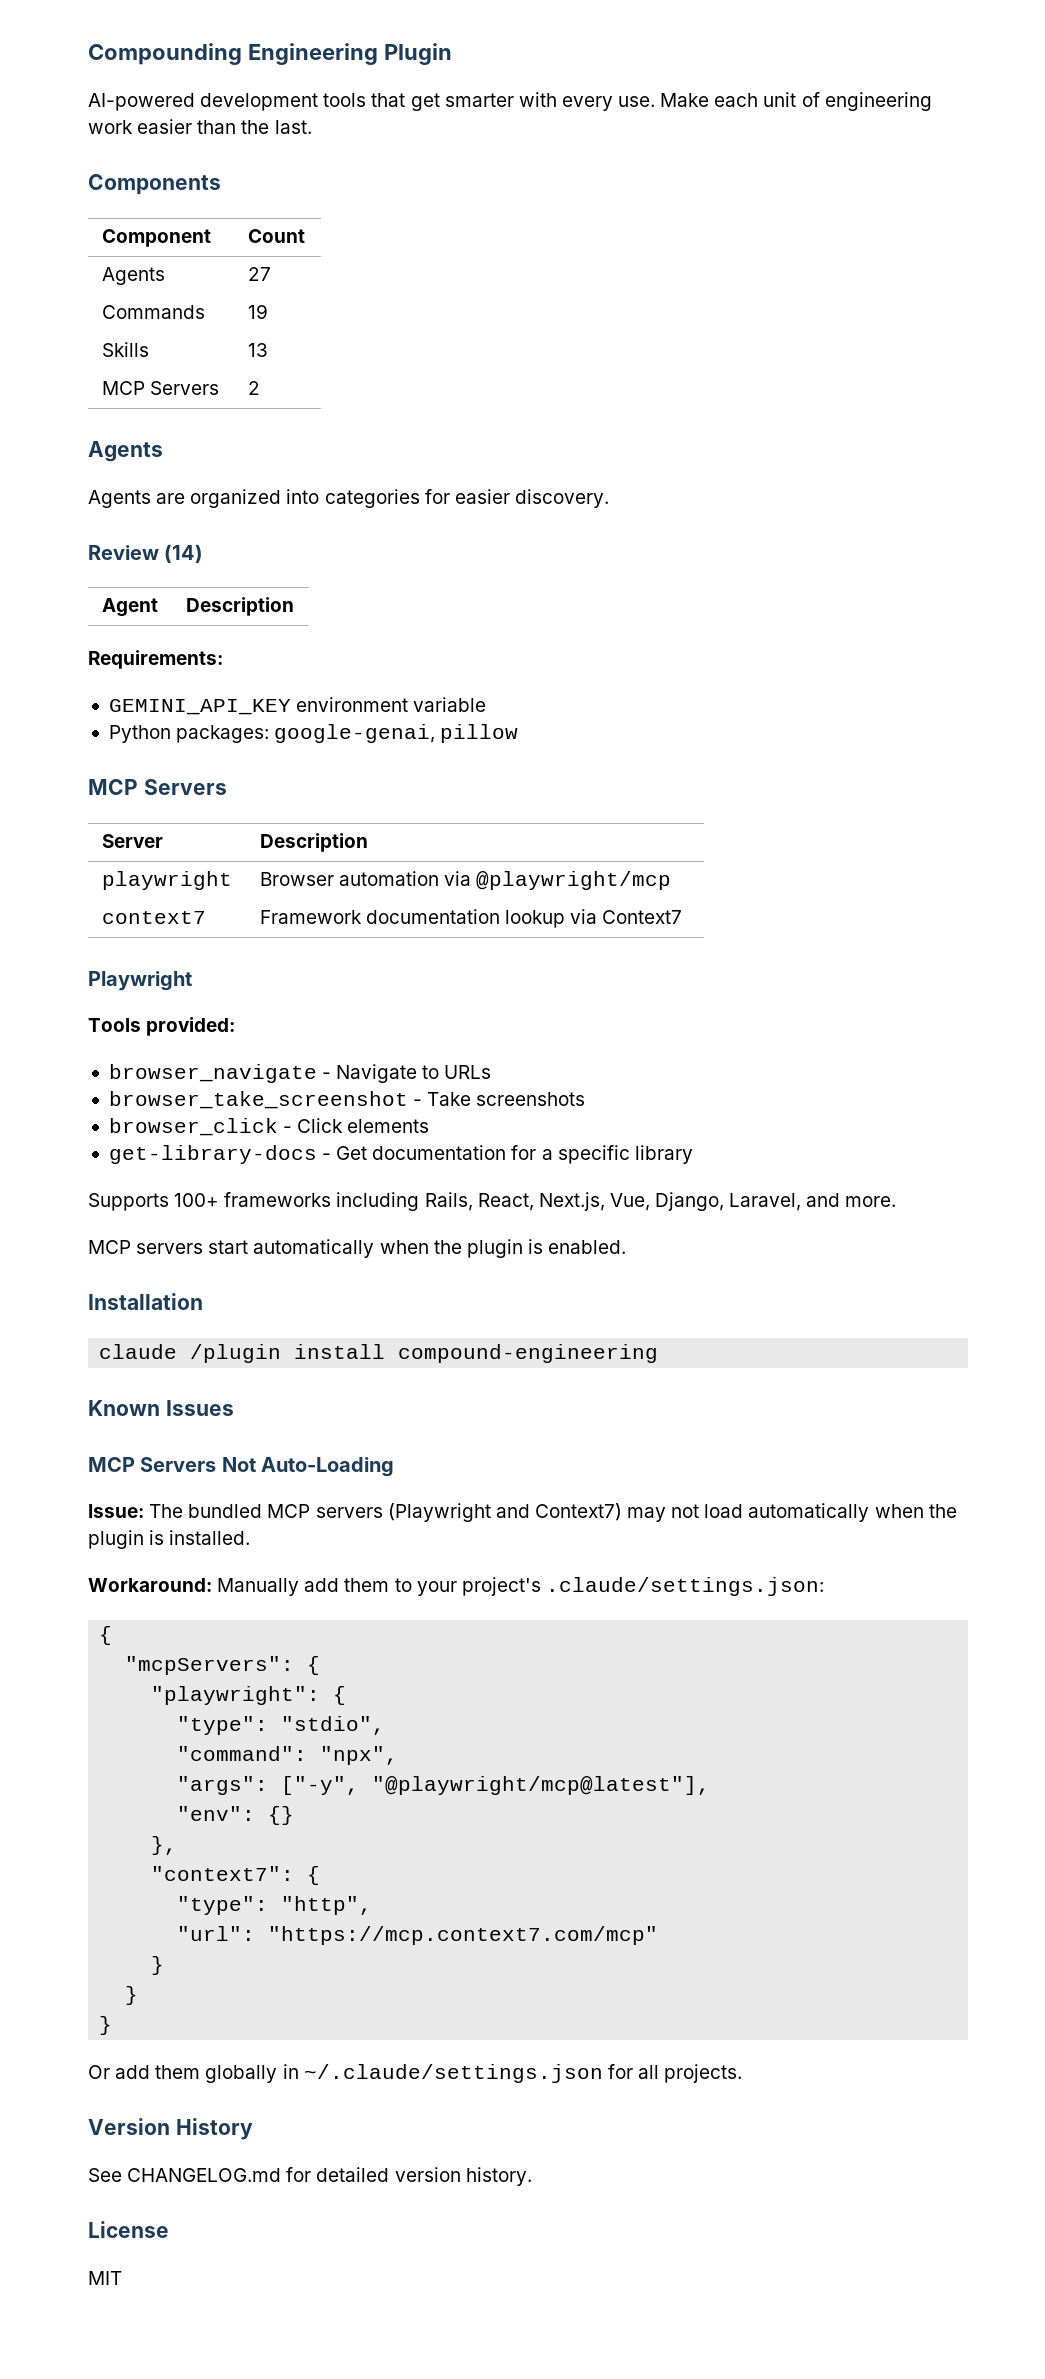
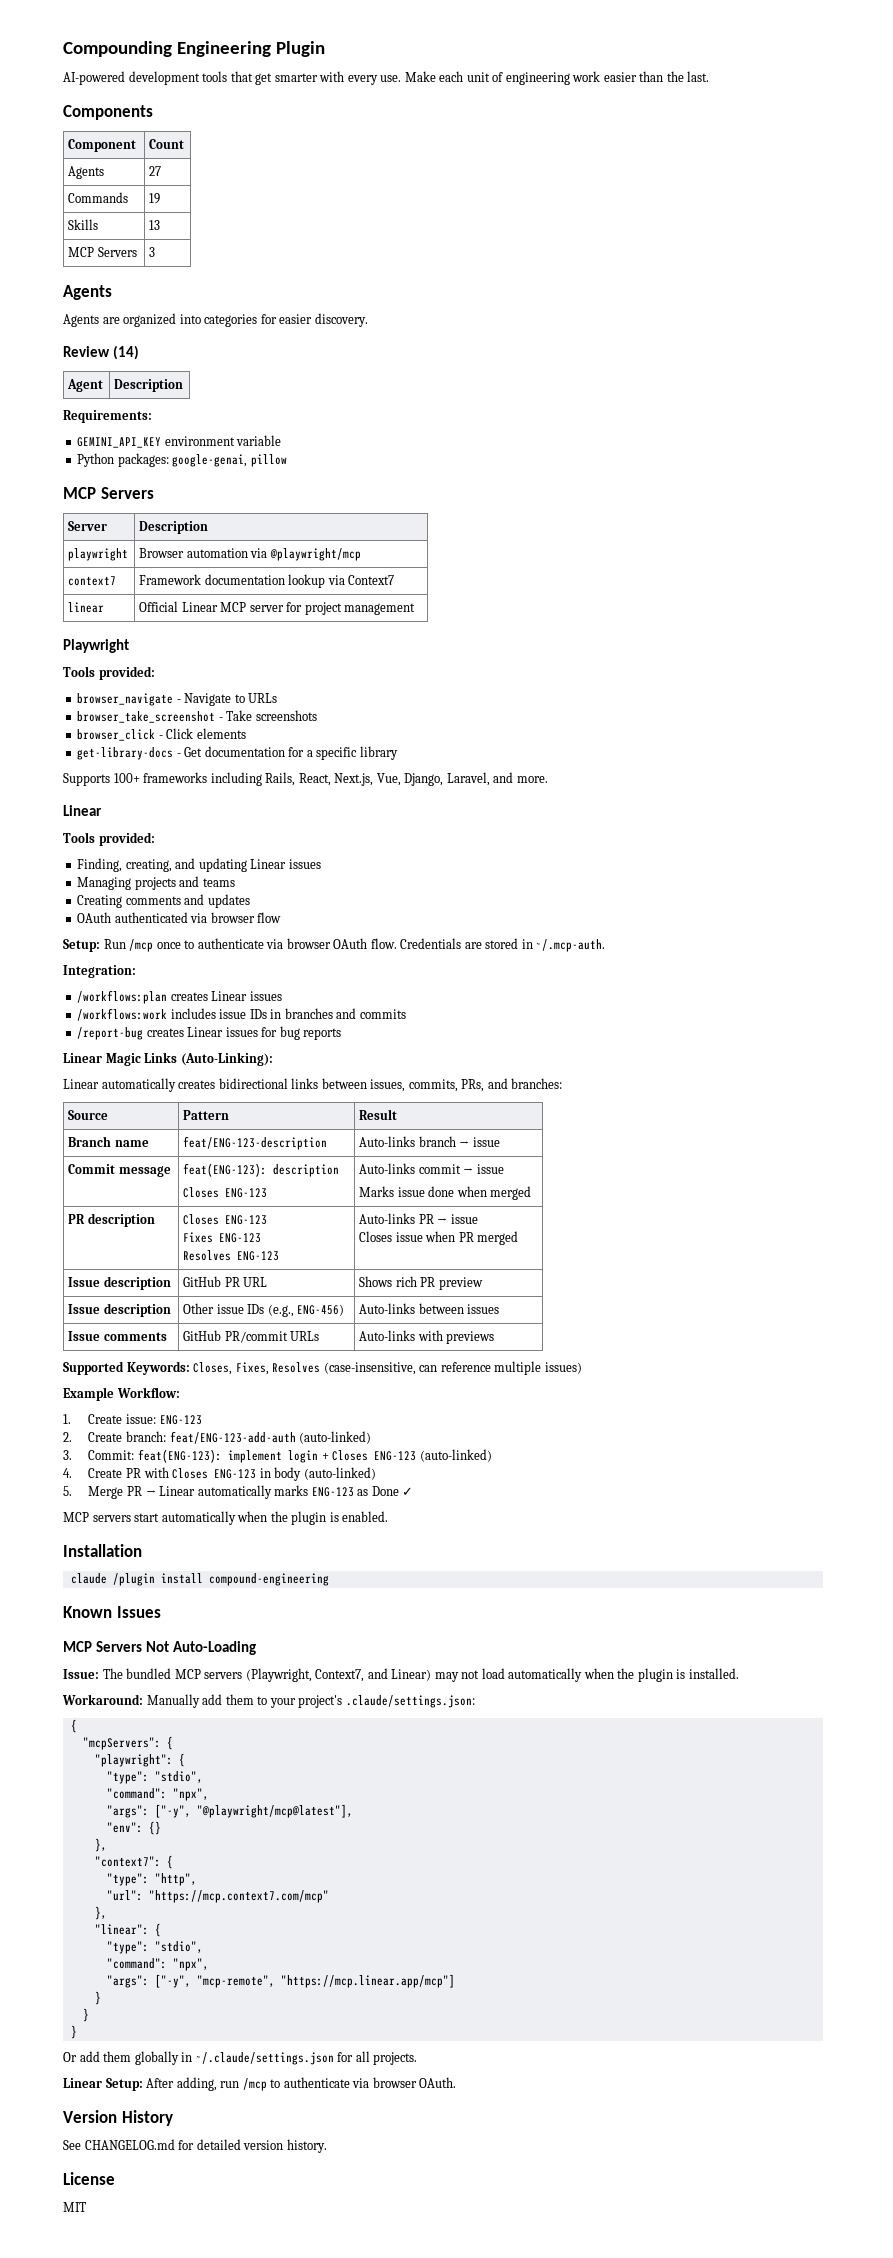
[247,381,260,395] 2 -> [149,247,156,257] 3
(683, 917) none -> [68,602,105,613] [139,601,416,615] // linear | Official Linear MCP server for project management
(897, 1201) none -> [63,805,102,816] [63,832,155,846] [77,858,321,872] [77,876,235,890] [77,894,250,908] [77,912,282,923] [63,938,606,952] [63,965,136,978] [77,990,282,1004] [77,1008,406,1021] [77,1026,342,1040] [63,1052,273,1066] [63,1078,563,1092] [68,1110,109,1120] [183,1110,230,1120] [359,1109,398,1120] [68,1136,149,1147] [183,1136,328,1150] [359,1136,500,1147] [68,1164,171,1177] [183,1163,340,1177] [183,1187,268,1198] [359,1163,504,1174] [359,1186,532,1200] [68,1213,155,1227] [183,1214,268,1225] [183,1232,262,1243] [183,1250,280,1261] [359,1213,478,1224] [359,1231,519,1245] [68,1276,171,1290] [183,1276,268,1287] [359,1276,483,1290] [68,1303,171,1317] [183,1303,345,1317] [359,1303,500,1314] [68,1331,167,1341] [183,1330,320,1343] [359,1330,495,1344] [63,1361,582,1375] [63,1387,180,1401] [63,1414,202,1425] [63,1431,372,1444] [63,1449,492,1463] [63,1467,376,1481] [63,1485,414,1499] // Linear // Tools provided: // Finding, creating, and updating Linear issues // Managing projects and teams // Creating comments and updates // OAuth authenticated via browser flow // Setup: Run /mcp once to authenticate via browser OAuth flow. Credentials are stored in ~/.mcp-auth. // Integration: // /workflows:plan creates Linear issues // /workflows:work includes issue IDs in branches and commits // /report-bug creates Linear issues for bug reports // Linear Magic Links (Auto-Linking): // Linear automatically creates bidirectional links between issues, commits, PRs, and branches: // Source | Pattern | Result // Branch name | feat/ENG-123-description | Auto-links branch → issue // Commit message | feat(ENG-123): description // Closes ENG-123 | Auto-links commit → issue // Marks issue done when merged // PR description | Closes ENG-123 // Fixes ENG-123 // Resolves ENG-123 | Auto-links PR → issue // Closes issue when PR merged // Issue description | GitHub PR URL | Shows rich PR preview // Issue description | Other issue IDs (e.g., ENG-456) | Auto-links between issues // Issue comments | GitHub PR/commit URLs | Auto-links with previews // Supported Keywords: Closes, Fixes, Resolves (case-insensitive, can reference multiple issues) // Example Workflow: // 1. Create issue: ENG-123 // 2. Create branch: feat/ENG-123-add-auth (auto-linked) // 3. Commit: feat(ENG-123): implement login + Closes ENG-123 (auto-linked) // 4. Create PR with Closes ENG-123 in body (auto-linked) // 5. Merge PR → Linear automatically marks ENG-123 as Done ✓
[387,1503,622,1522] (Playwright and Context7) -> [245,1668,432,1682] (Playwright, Context7, and Linear)
(659, 1935) none -> [94,1906,107,1920] [94,1923,161,1937] [106,1941,203,1954] [106,1958,209,1971] [106,1974,455,1988] // }, // "linear": { // "type": "stdio", // "command": "npx", // "args": ["-y", "mcp-remote", "https://mcp.linear.app/mcp"]
(743, 2073) none -> [63,2077,457,2091] // Linear Setup: After adding, run /mcp to authenticate via browser OAuth.

